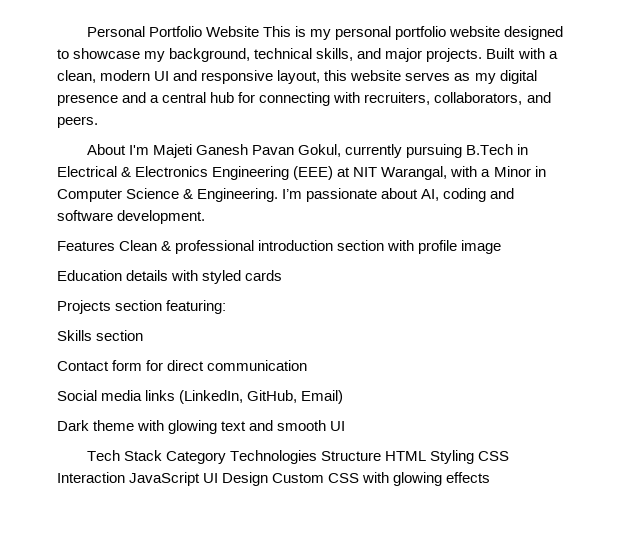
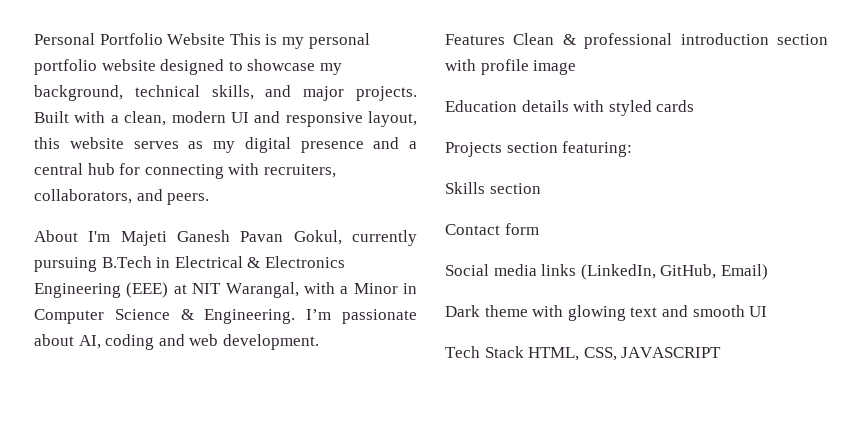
[57,210,113,221] software -> [189,334,219,346] web
[146,360,308,371] for direct communication -> (539, 229) none
[166,450,510,464] [57,472,491,486] Category Technologies Structure HTML Styling CSS Interaction JavaScript UI Design Custom CSS with glowing effects -> [528,347,722,361] HTML, CSS, JAVASCRIPT

